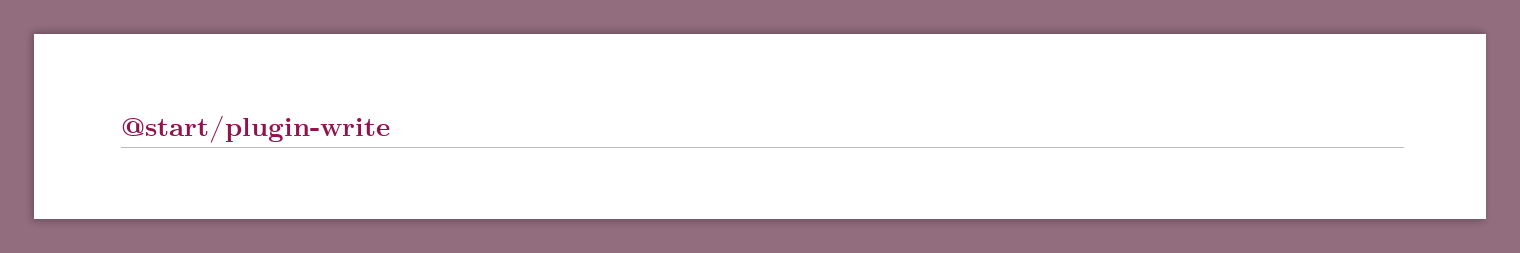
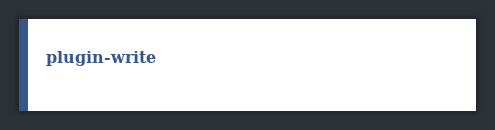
[121,115,390,143] @start/plugin-write -> [46,51,156,66] plugin-write

